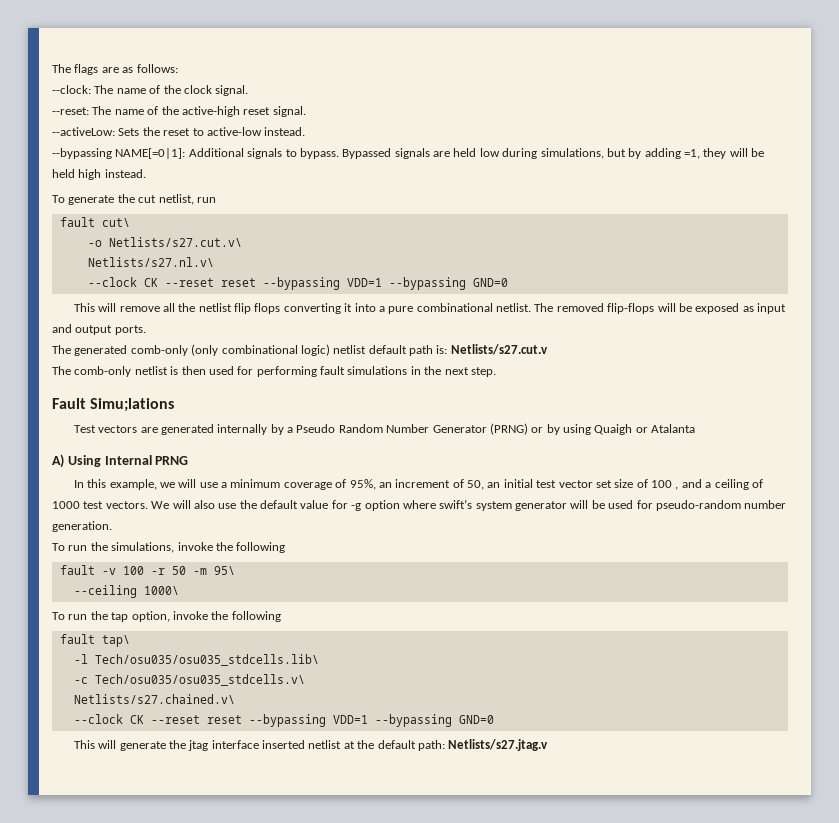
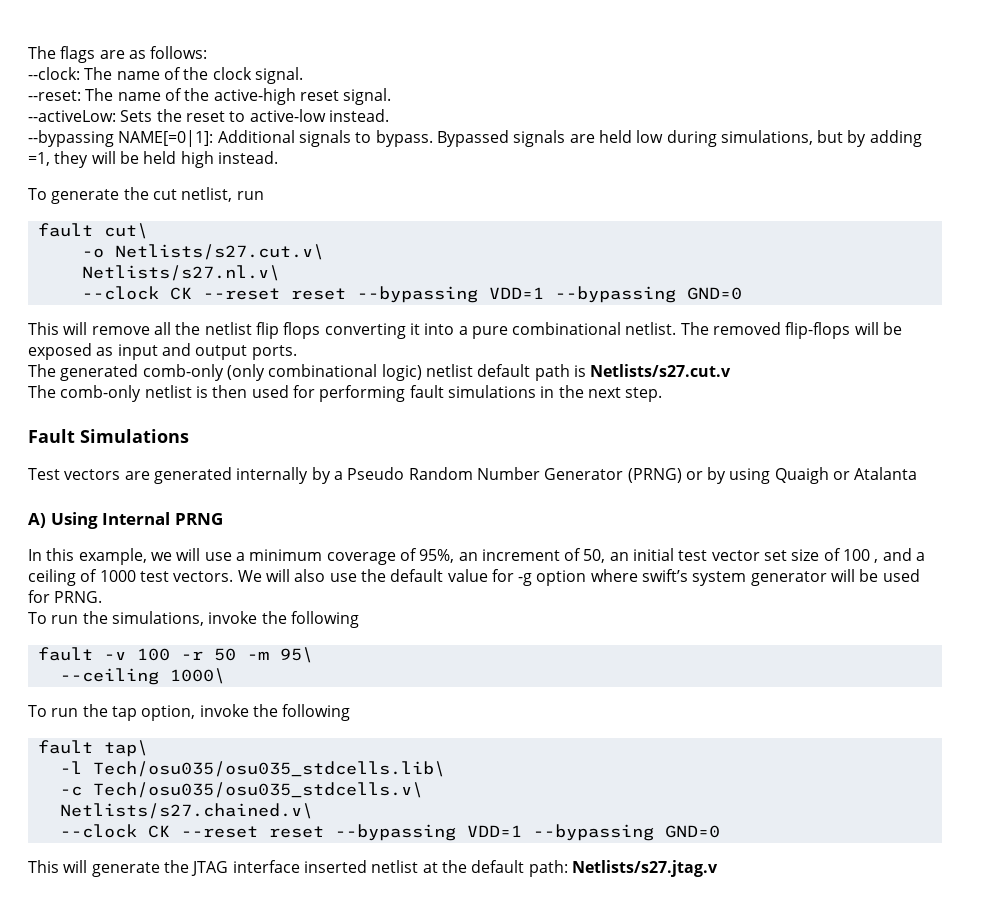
[436,345,448,354] is: -> [573,365,586,377] is
[90,398,175,412] Simu;lations -> [80,429,189,443] Simulations
[655,500,787,511] [52,521,112,532] pseudo-random number generation. -> [54,591,103,603] PRNG.
[188,740,209,751] jtag -> [191,861,229,876] JTAG

